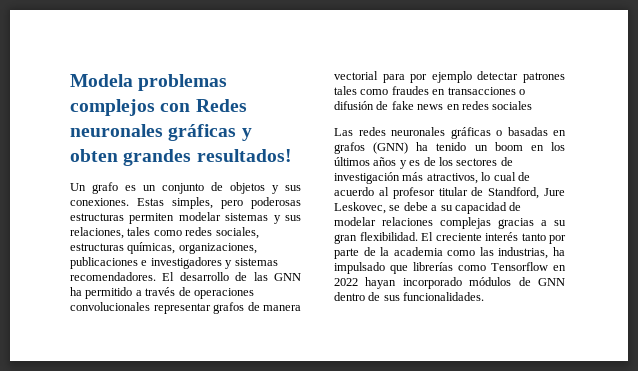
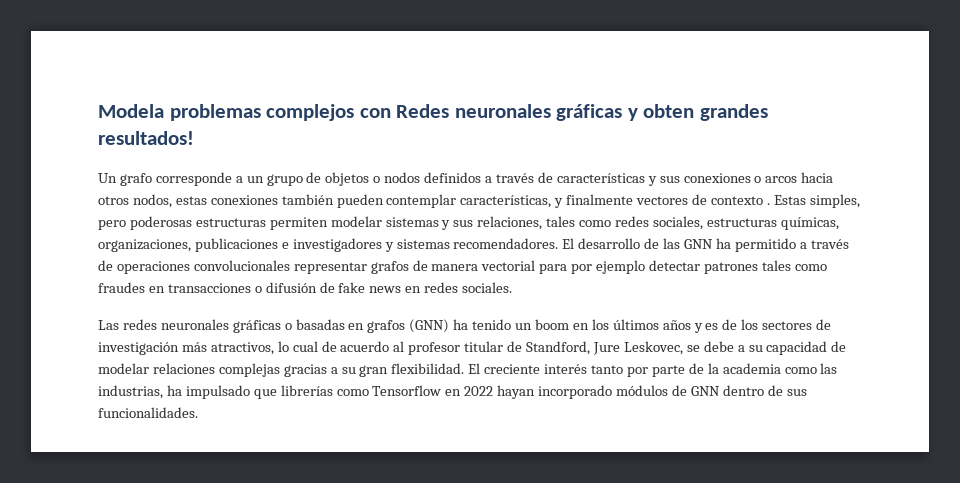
[125,182,301,194] [70,198,129,206] es un conjunto de objetos y sus conexiones. -> [155,172,834,186] [98,194,770,208] corresponde a un grupo de objetos o nodos definidos a través de características y sus conexiones o arcos hacia otros nodos, estas conexiones también pueden contemplar características, y finalmente vectores de contexto .
[492,101,533,110] sociales -> [462,282,513,293] sociales.

